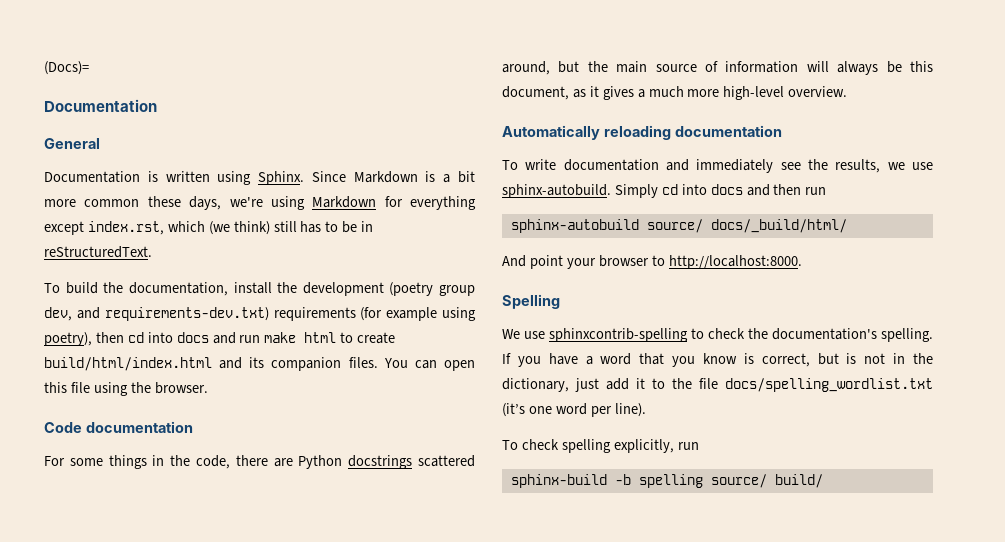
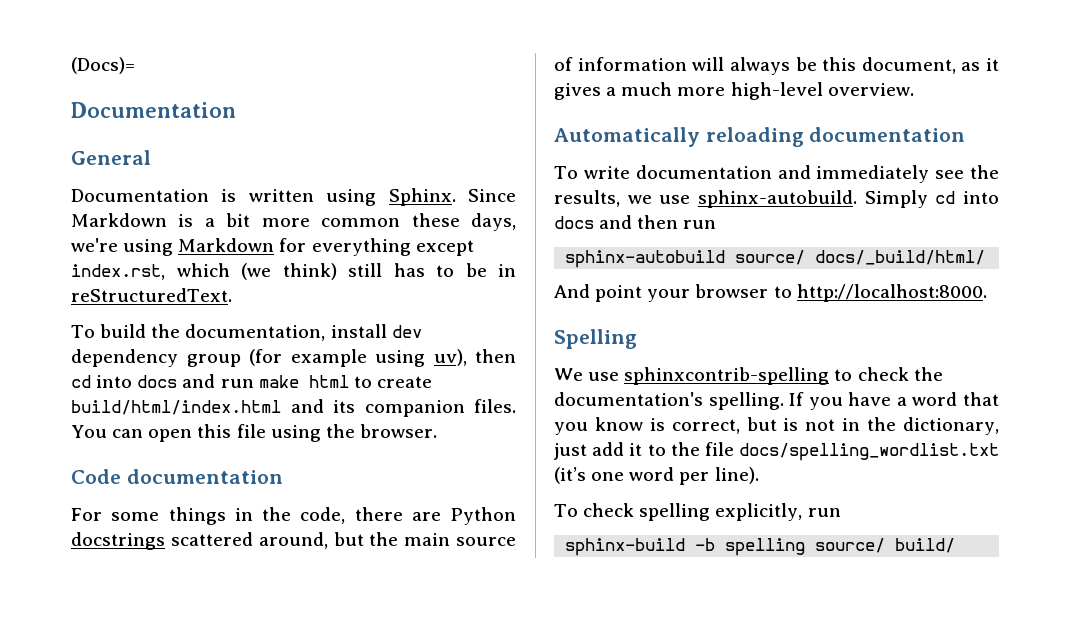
[277,282,475,296] [44,307,356,321] the development (poetry group dev, and requirements-dev.txt) requirements -> [391,325,422,338] [71,349,241,367] dev dependency group
[44,332,92,346] poetry), -> [433,349,467,366] uv),

